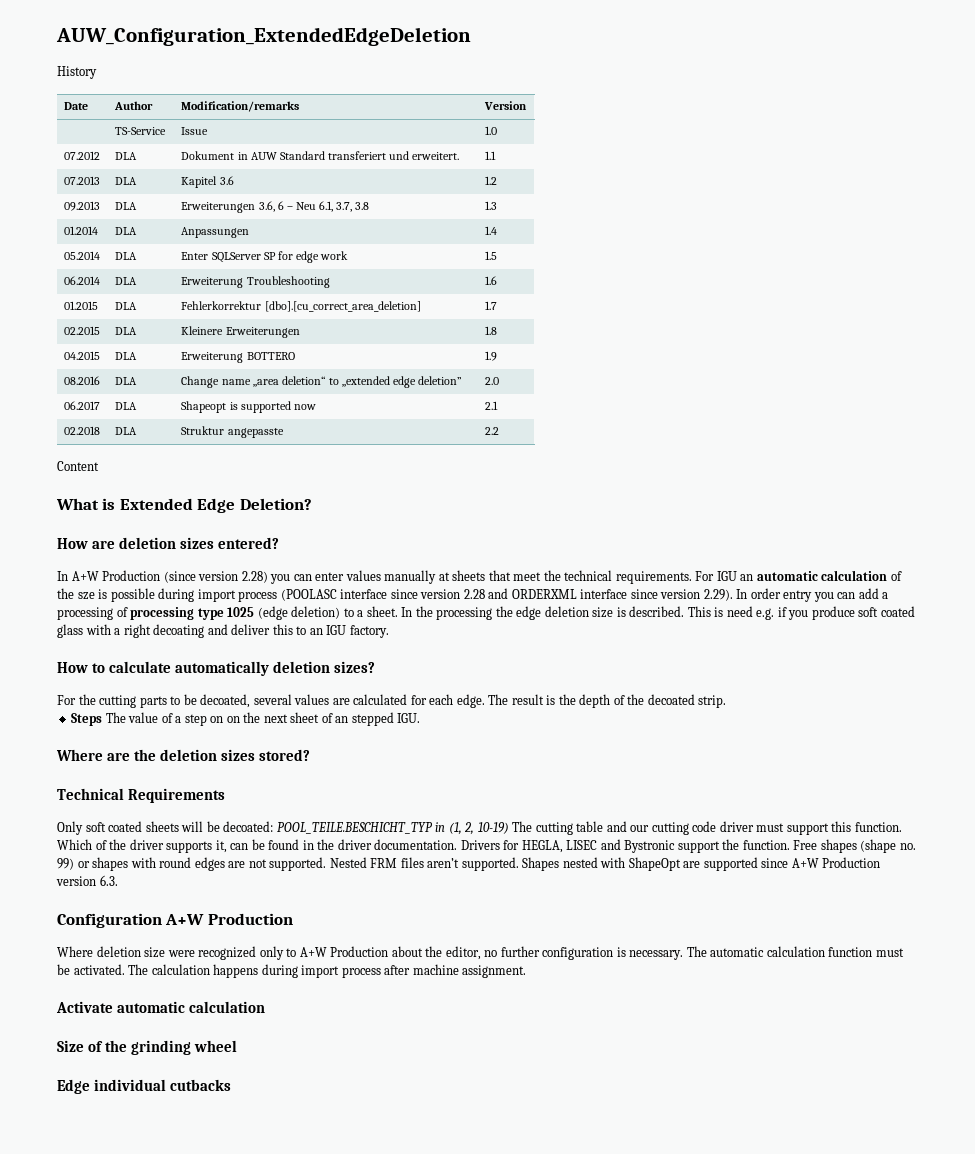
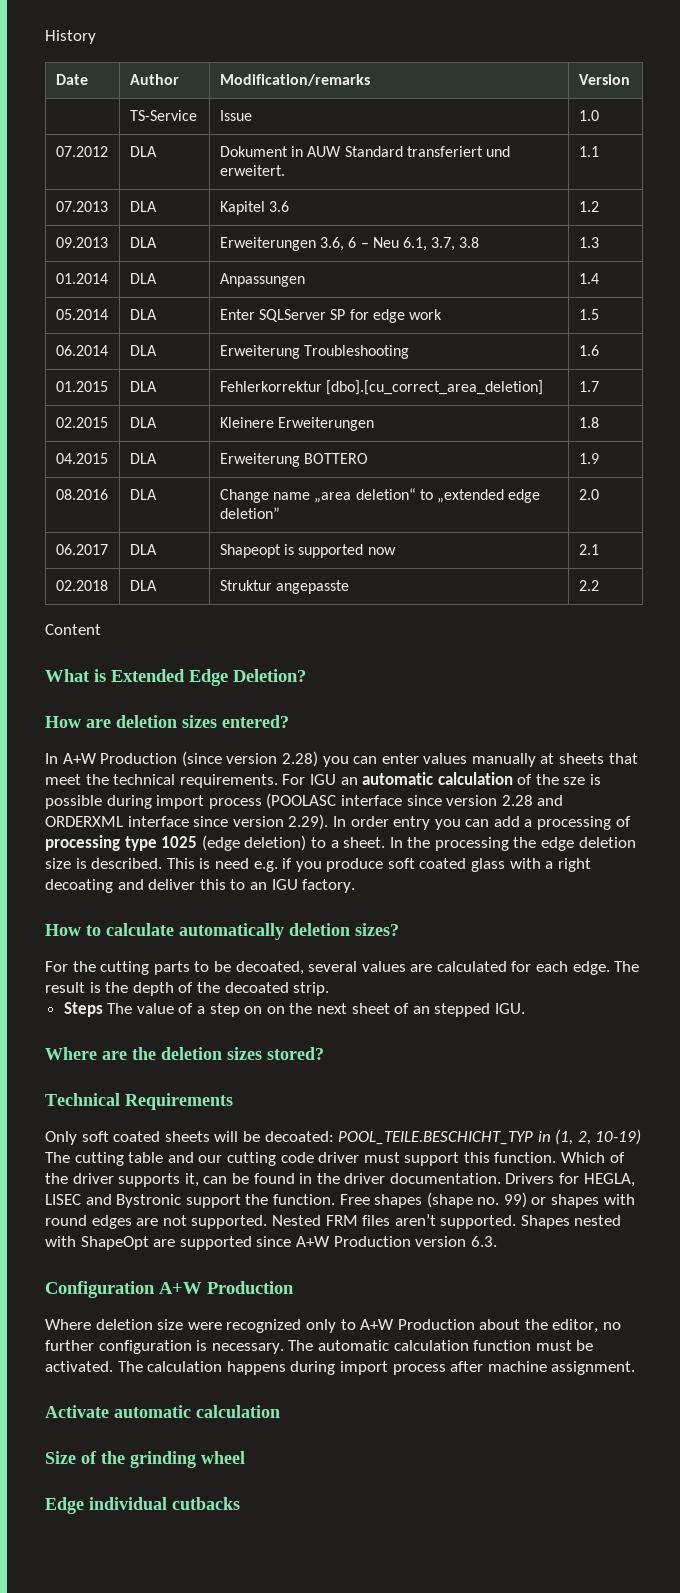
[56,27,471,46] AUW_Configuration_ExtendedEdgeDeletion // -> (45, 37) none

